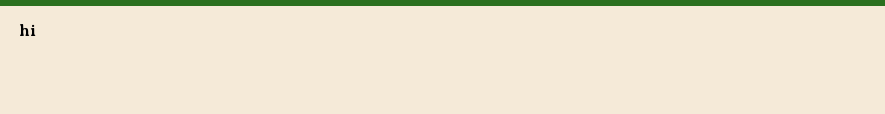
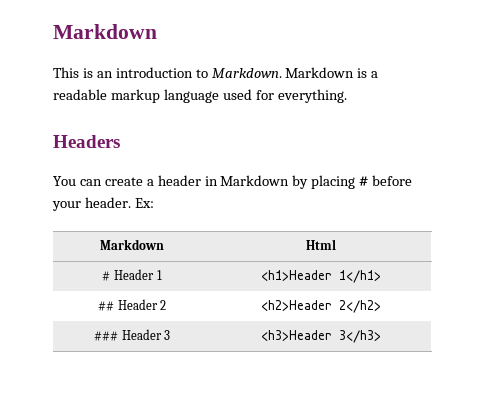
[19,24,36,36] hi -> [53,24,157,39] [53,67,379,78] [53,89,347,103] [53,135,120,148] [53,175,413,189] [52,197,154,211] [100,239,164,250] [306,239,336,250] [102,269,162,281] [261,270,381,283] [97,299,167,311] [261,300,381,313] [93,329,171,341] [261,330,381,343] Markdown // This is an introduction to Markdown. Markdown is a readable markup language used for everything. // Headers // You can create a header in Markdown by placing # before your header. Ex: // Markdown | Html // # Header 1 | <h1>Header 1</h1> // ## Header 2 | <h2>Header 2</h2> // ### Header 3 | <h3>Header 3</h3>

